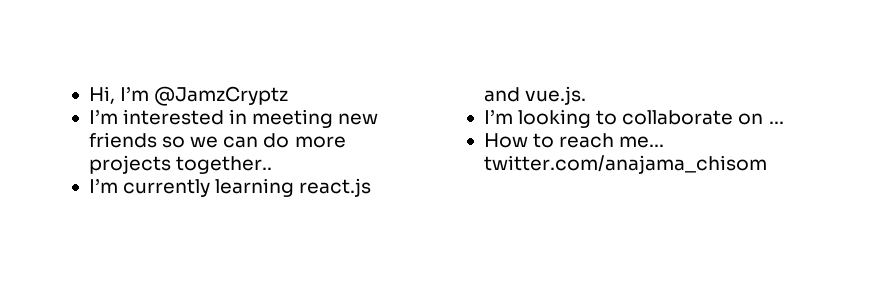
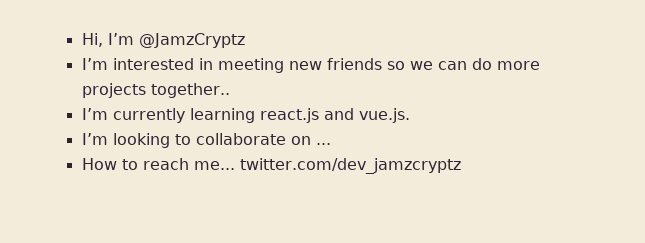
[483,155,767,174] twitter.com/anajama_chisom -> [239,158,461,174] twitter.com/dev_jamzcryptz

